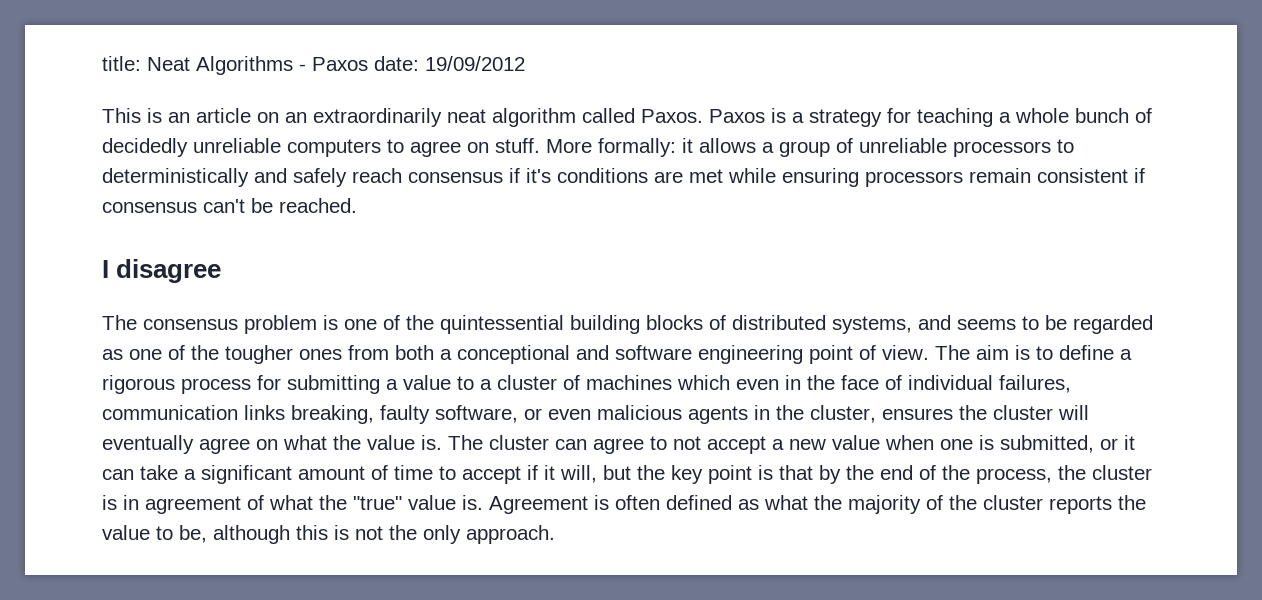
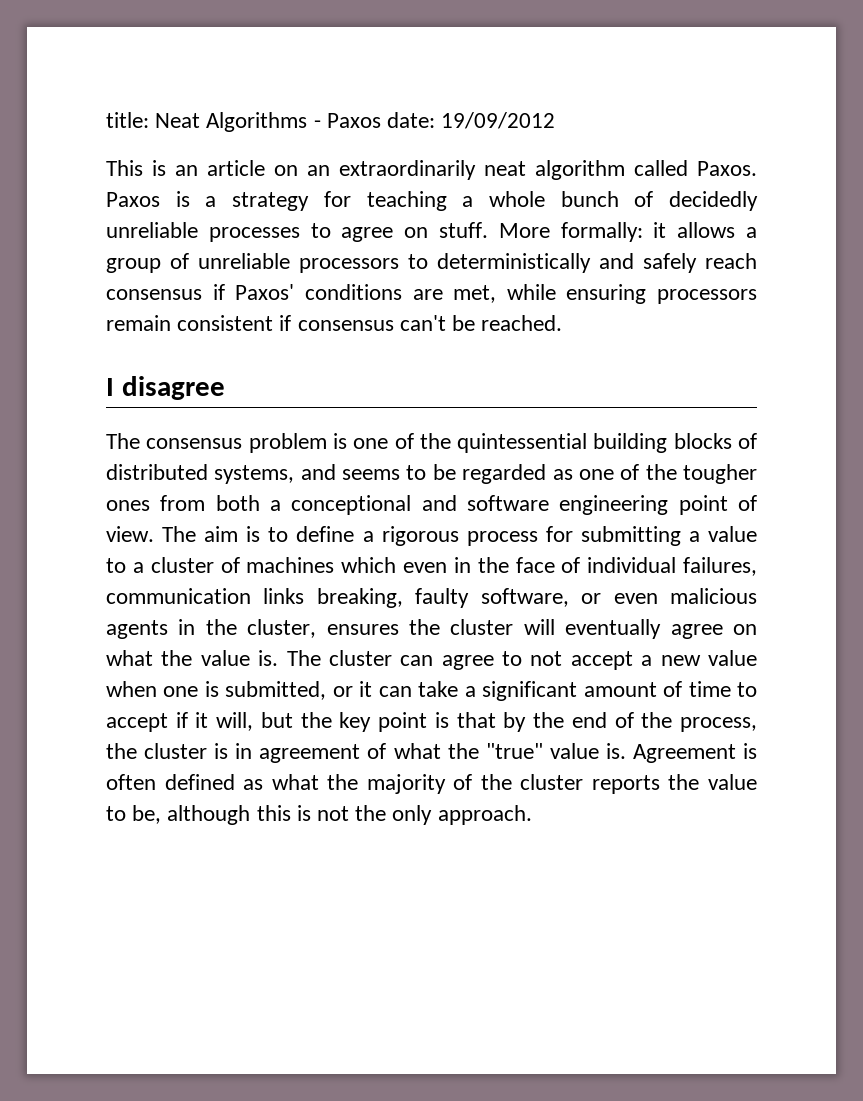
[287,139,381,157] computers -> [208,227,300,242] processes
[526,168,551,183] it's -> [235,284,295,300] Paxos'
[689,169,723,183] met -> [453,285,497,303] met,

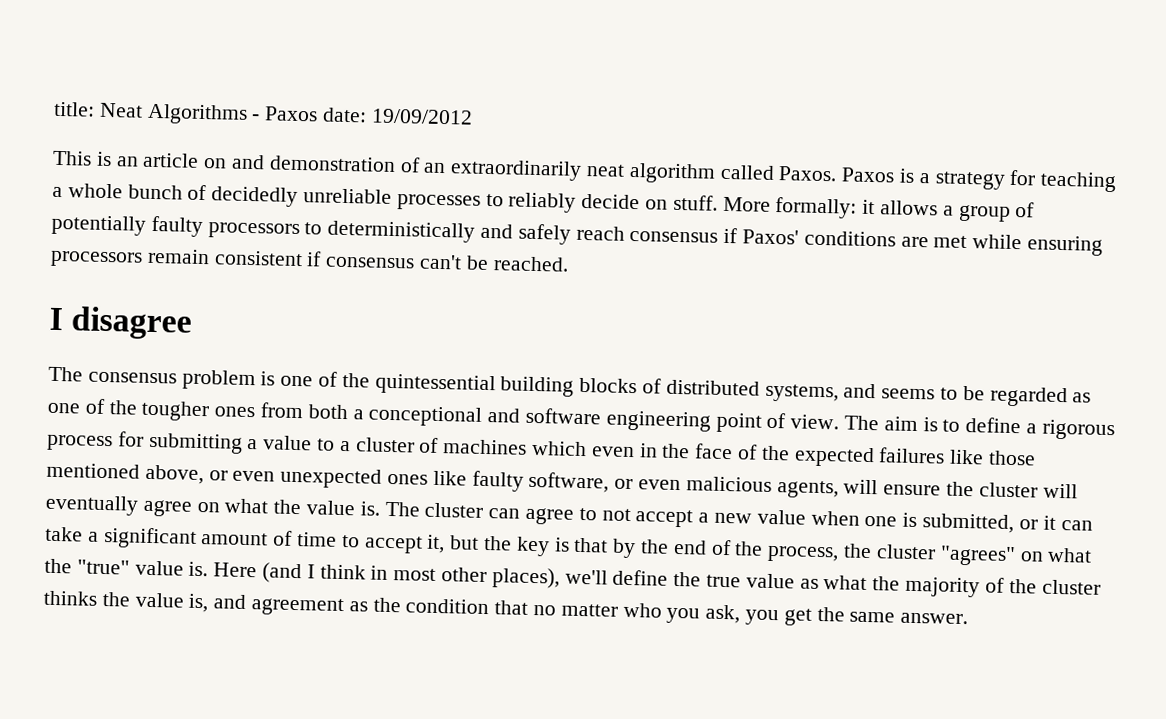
(298, 170) none -> [231,154,421,173] and demonstration of
[341,227,394,242] agree -> [508,192,641,213] reliably decide
[198,253,290,269] unreliable -> [51,214,203,238] potentially faulty
[453,285,497,303] met, -> [933,235,968,249] met
[587,557,757,576] [106,588,403,608] individual failures, communication links breaking, -> [760,445,1037,468] [46,462,467,489] the expected failures like those mentioned above, or even unexpected ones like
[106,619,399,639] agents in the cluster, ensures -> [776,479,942,499] agents, will ensure
[175,712,254,731] if it will, -> [426,534,446,554] it,
[378,712,428,732] point -> (550, 546) none
[214,743,387,763] is in agreement of -> [939,545,1044,567] "agrees" on
[632,743,757,763] [106,774,235,790] Agreement is often defined -> [213,562,795,589] Here (and I think in most other places), we'll define the true value
[591,774,757,794] [106,805,532,825] reports the value to be, although this is not the only approach. -> [43,590,969,626] thinks the value is, and agreement as the condition that no matter who you ask, you get the same answer.

